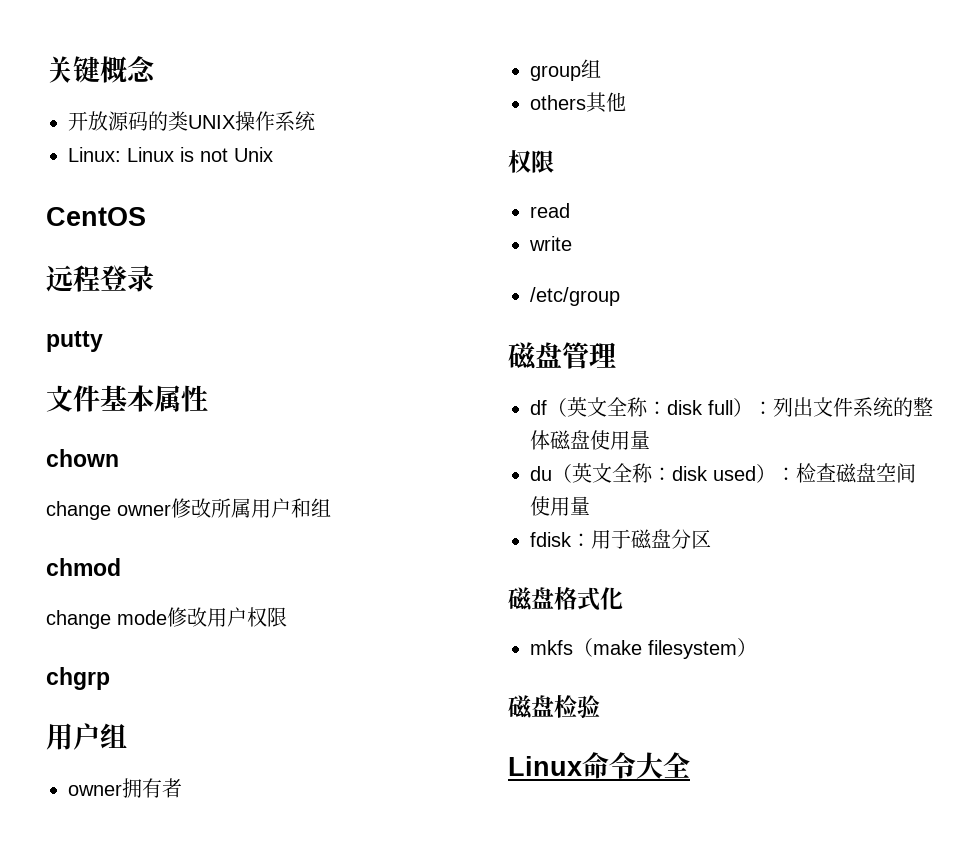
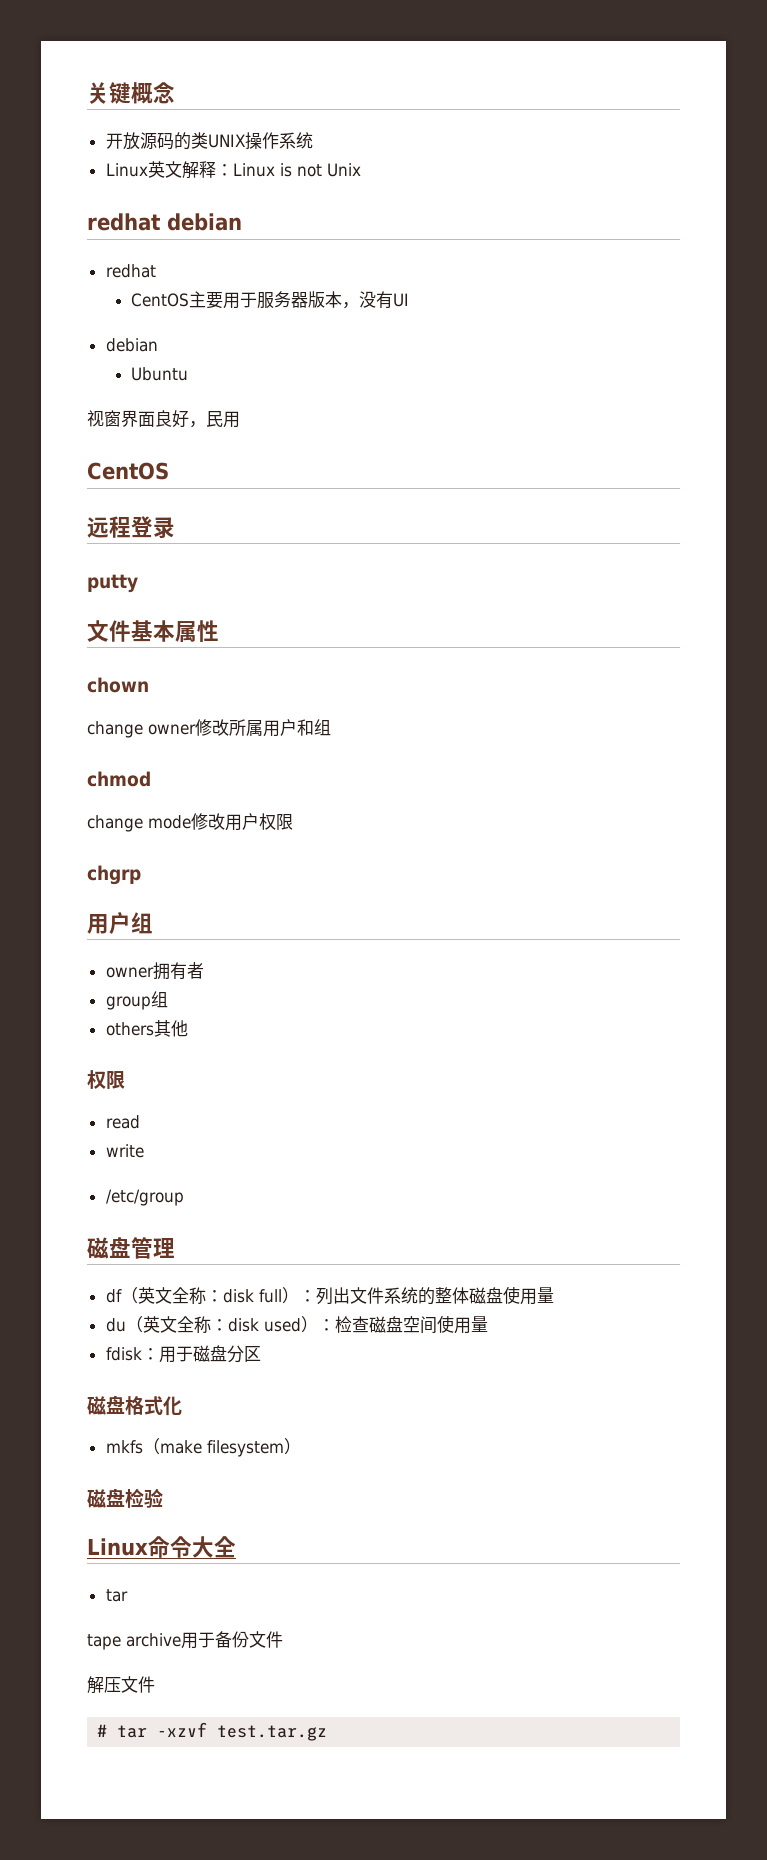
[68,147,121,162] Linux: -> [105,161,233,179] Linux英文解释：
(273, 154) none -> [87,213,242,231] [105,264,156,278] [131,291,410,309] [105,338,158,352] [131,367,189,381] [87,410,240,428] // redhat debian // redhat // CentOS主要用于服务器版本，没有UI // debian // Ubuntu // 视窗界面良好，民用
(690, 765) none -> [105,1589,128,1602] [87,1631,283,1650] [87,1676,155,1694] [97,1722,328,1741] // tar // tape archive用于备份文件 // 解压文件 // # tar -xzvf test.tar.gz

